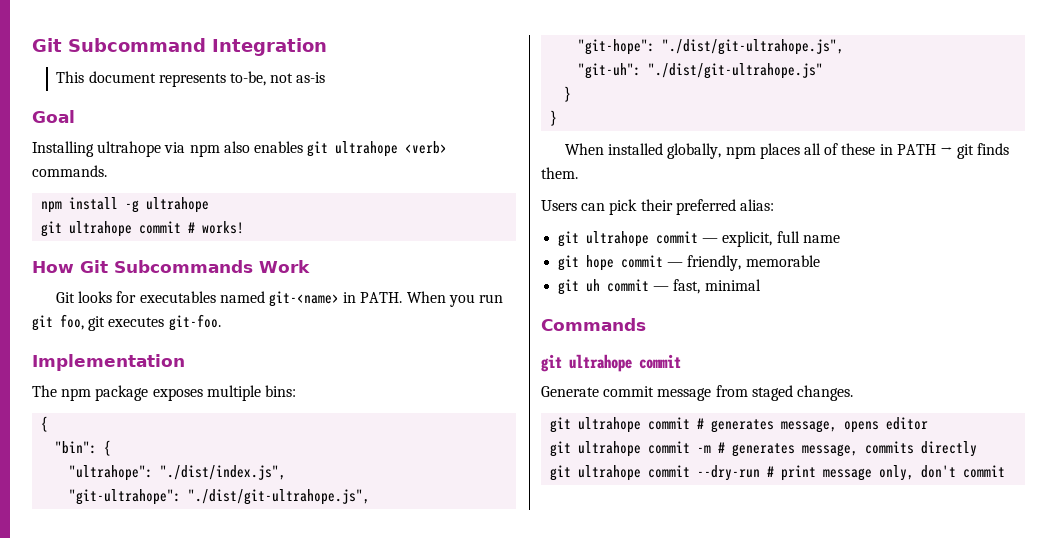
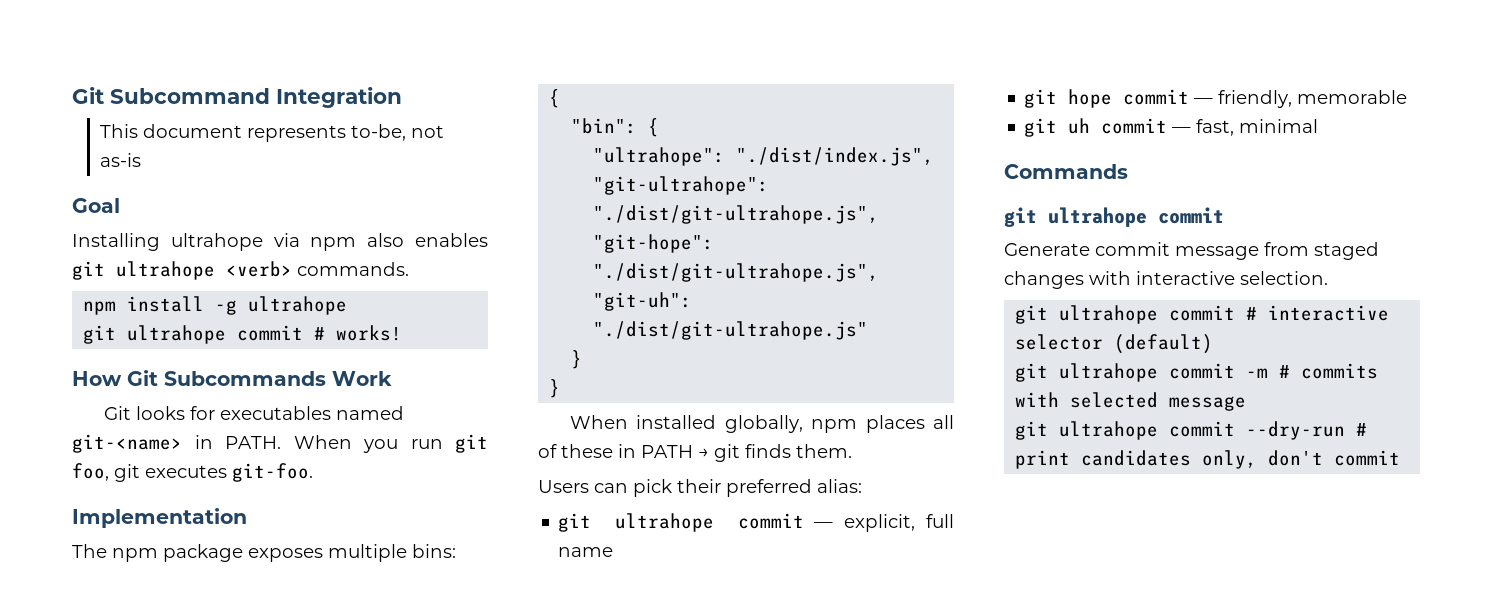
[796,385,853,401] [550,417,929,433] changes. // git ultrahope commit # generates message, opens editor -> [1004,271,1328,289] [1015,305,1390,324] [1015,334,1214,354] changes with interactive selection. // git ultrahope commit # interactive selector (default)
[732,441,978,457] generates message, commits directly -> [1301,363,1379,379] [1015,392,1247,411] commits with selected message
[823,468,873,481] message -> [1081,450,1192,466] candidates

